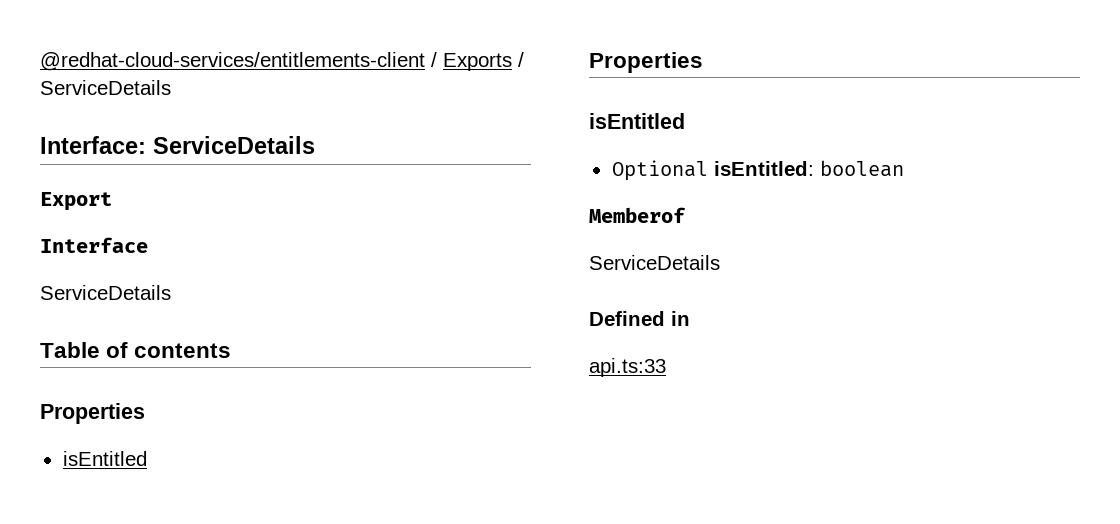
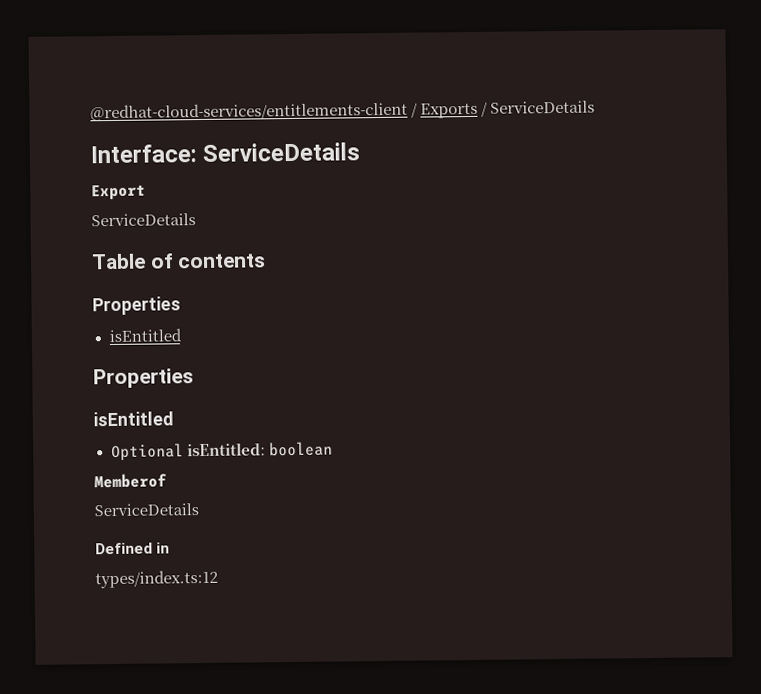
[40,237,148,253] // Interface -> (146, 192) none
[589,358,666,377] api.ts:33 -> [95,569,218,589] types/index.ts:12

